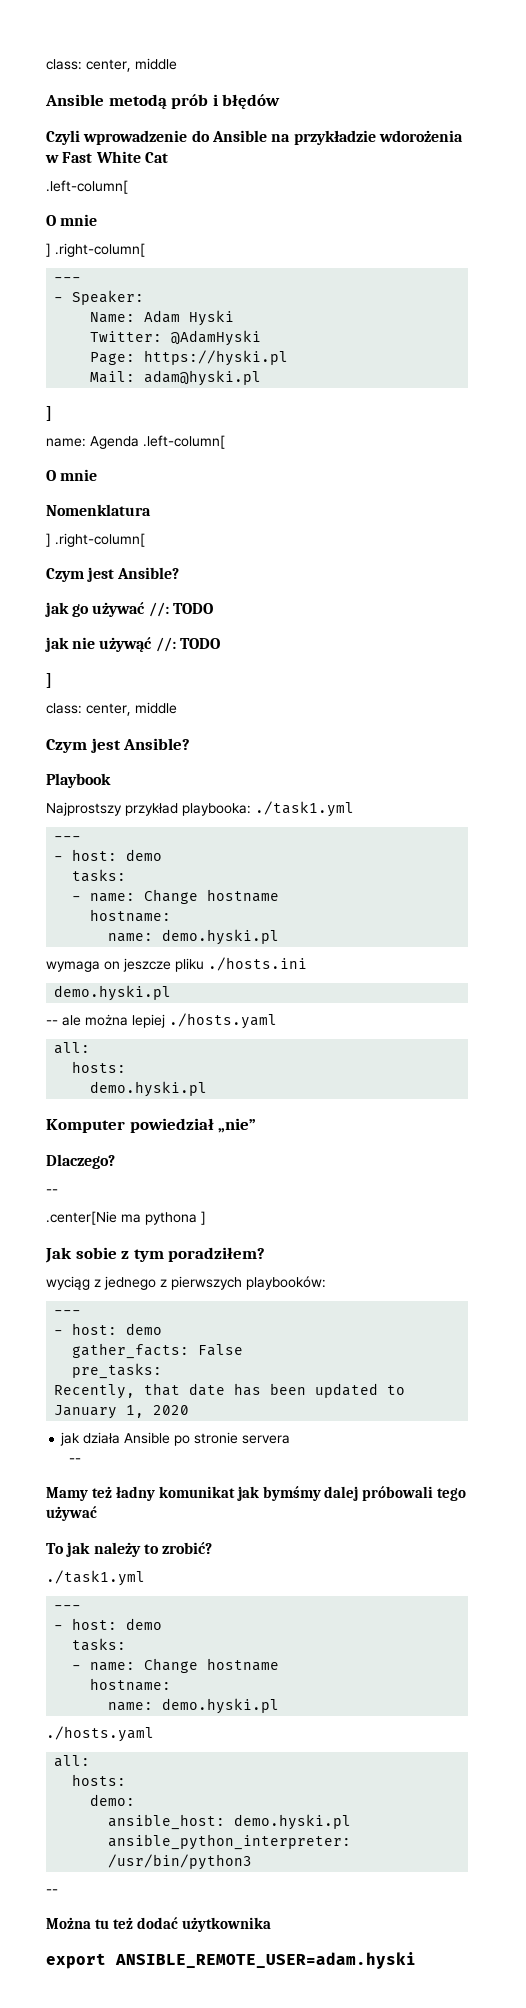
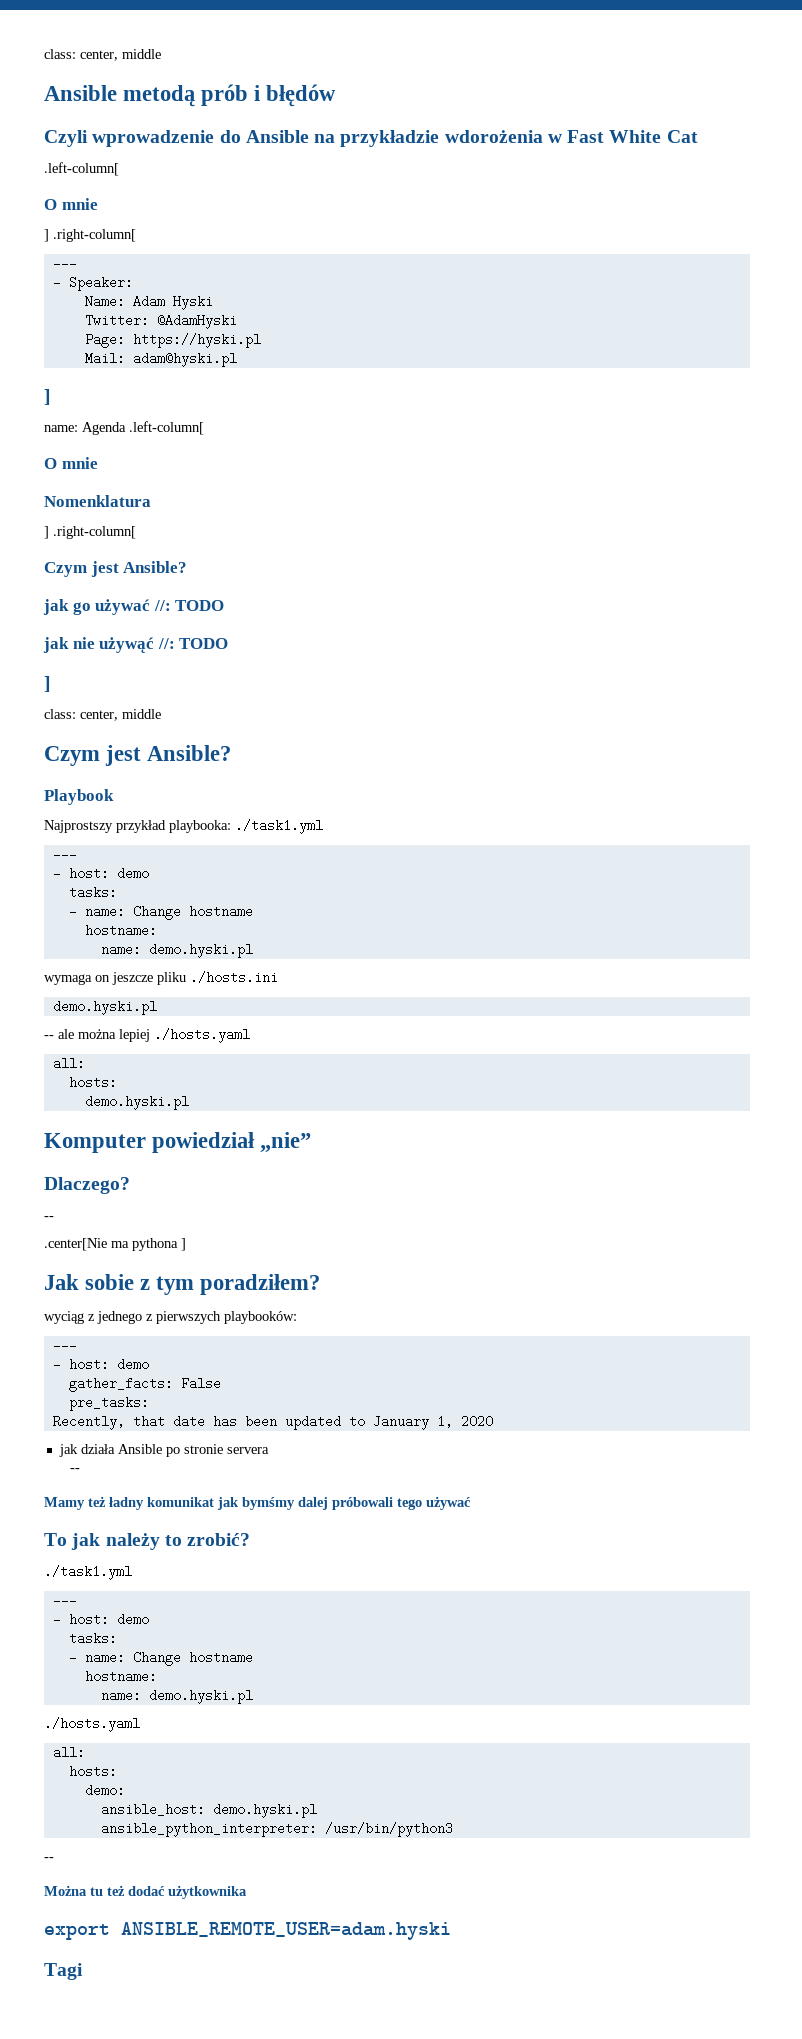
(416, 1960) none -> [44,1963,83,1980] // Tagi

